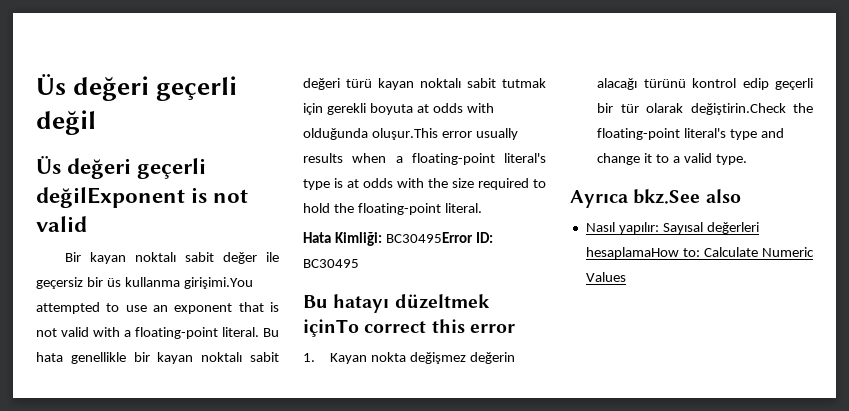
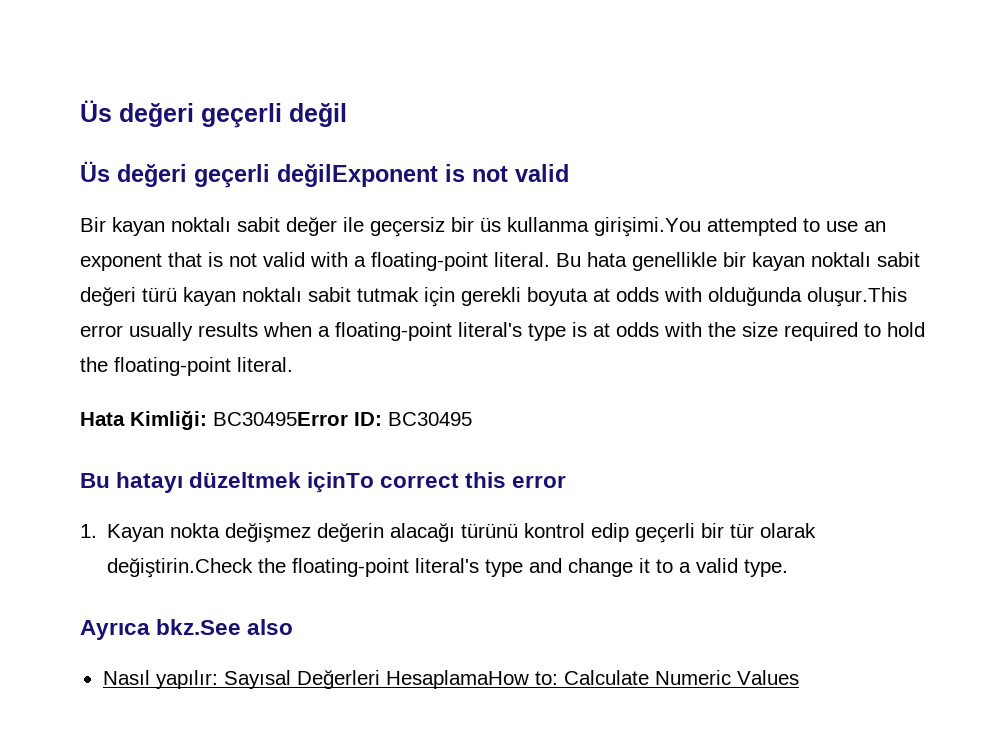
[706,222,759,234] [585,247,679,259] değerleri hesaplamaHow -> [296,670,529,689] Değerleri HesaplamaHow

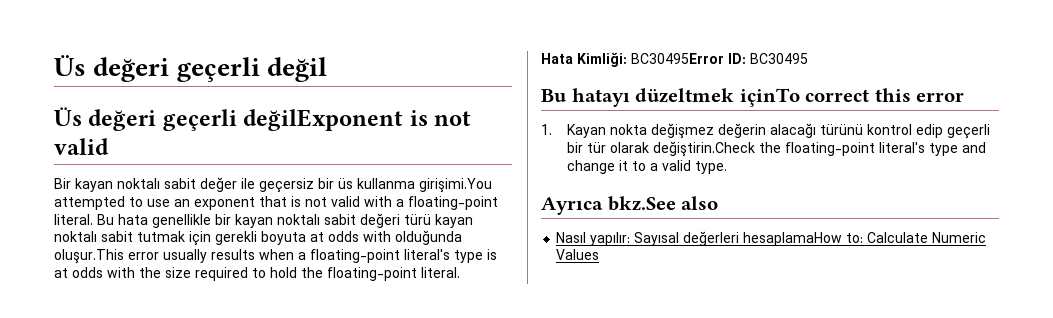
[296,670,529,689] Değerleri HesaplamaHow -> [683,231,843,246] değerleri hesaplamaHow

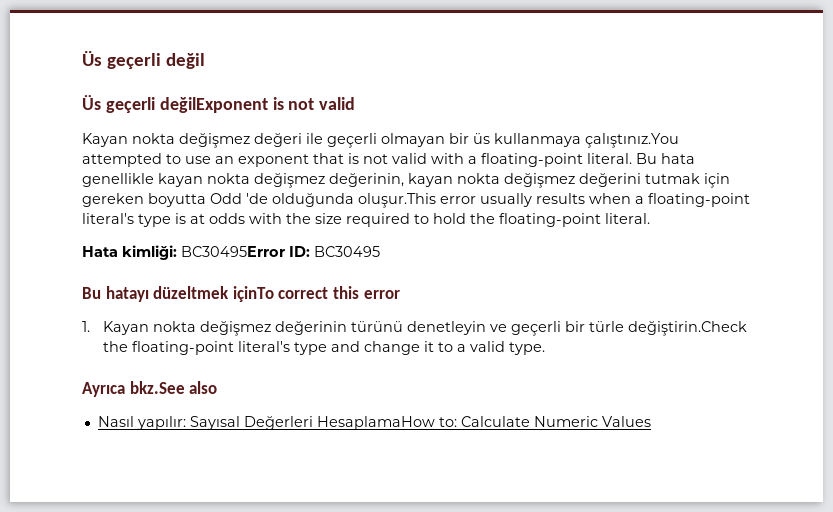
[54,55,170,82] Üs değeri -> [82,51,102,66] Üs
[88,109,157,131] değeri -> (101, 102) none
[54,177,492,193] Bir kayan noktalı sabit değer ile geçersiz bir üs kullanma girişimi.You -> [82,133,679,148] Kayan nokta değişmez değeri ile geçerli olmayan bir üs kullanmaya çalıştınız.You
[215,213,473,228] [54,231,391,246] bir kayan noktalı sabit değeri türü kayan noktalı sabit tutmak için gerekli boyuta at odds with -> [158,173,730,188] [82,193,268,207] kayan nokta değişmez değerinin, kayan nokta değişmez değerini tutmak için gereken boyutta Odd 'de
[577,52,627,67] Kimliği: -> [122,245,177,260] kimliği:
[717,123,990,139] [566,142,649,153] değerin alacağı türünü kontrol edip geçerli bir tür olarak -> [275,321,625,336] değerinin türünü denetleyin ve geçerli bir türle
[683,231,843,246] değerleri hesaplamaHow -> [243,416,435,430] Değerleri HesaplamaHow

